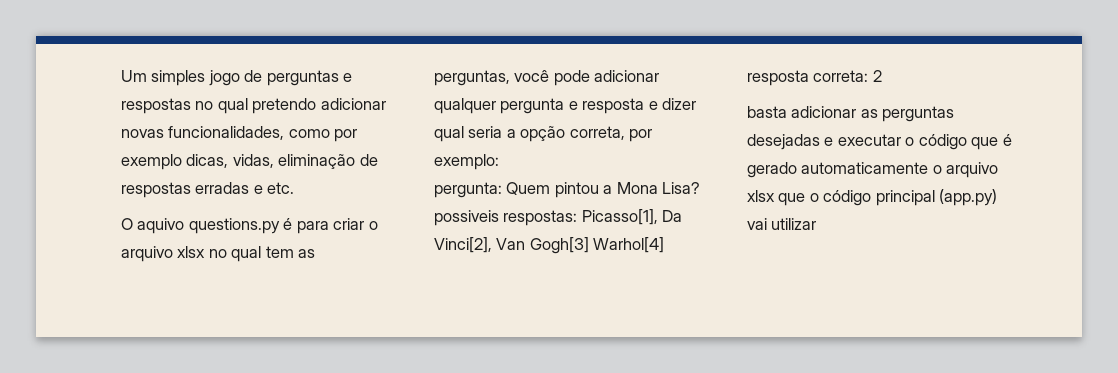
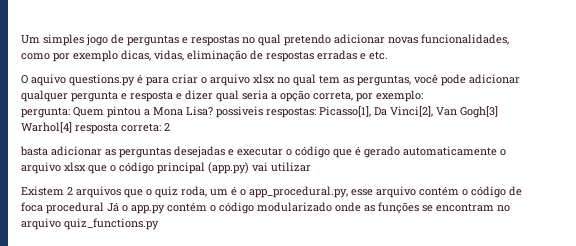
(817, 224) none -> [21,186,522,198] [21,202,510,214] [21,218,159,230] // Existem 2 arquivos que o quiz roda, um é o app_procedural.py, esse arquivo contém o código de foca procedural Já o app.py contém o código modularizado onde as funções se encontram no arquivo quiz_functions.py

